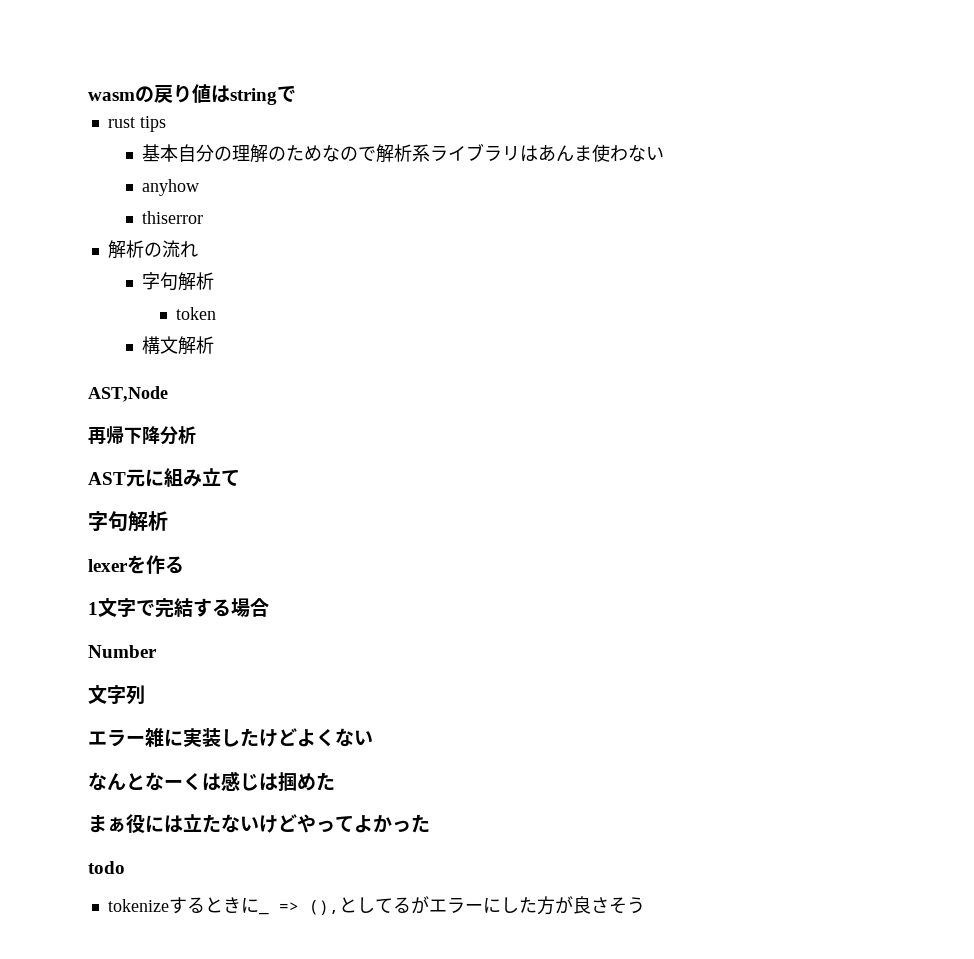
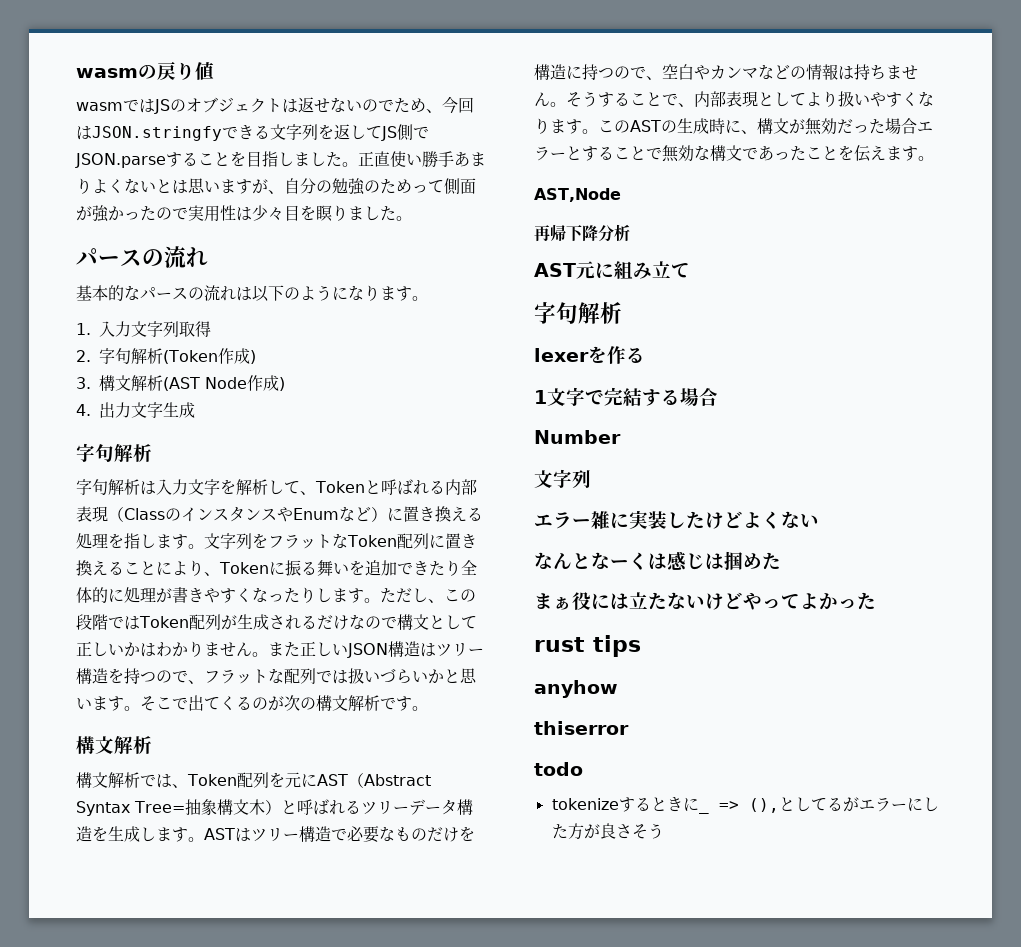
[211,85,296,105] [107,116,166,132] [141,143,664,163] [141,179,199,196] [141,211,203,224] [107,240,198,259] [141,272,214,291] [176,307,217,320] [141,336,214,355] はstringで // rust tips // 基本自分の理解のためなので解析系ライブラリはあんま使わない // anyhow // thiserror // 解析の流れ // 字句解析 // token // 構文解析 -> [76,96,474,114] [76,124,429,141] [75,151,486,168] [76,178,476,195] [76,205,412,222] [76,246,208,268] [76,285,428,302] [76,321,211,337] [76,348,256,364] [76,375,285,391] [76,402,195,418] [76,443,152,463] [76,479,477,495] [76,506,483,522] [76,533,477,549] [76,560,477,576] [76,587,476,603] [76,614,477,630] [76,641,484,658] [76,668,477,684] [76,695,428,711] [76,736,152,754] [76,772,431,788] [76,799,473,816] [76,826,475,843] [534,64,918,80] [534,91,934,107] [534,118,933,135] [534,145,934,162] // wasmではJSのオブジェクトは返せないのでため、今回はJSON.stringfyできる文字列を返してJS側でJSON.parseすることを目指しました。正直使い勝手あまりよくないとは思いますが、自分の勉強のためって側面が強かったので実用性は少々目を瞑りました。 // パースの流れ // 基本的なパースの流れは以下のようになります。 // 1.入力文字列取得 // 2.字句解析(Token作成) // 3.構文解析(AST Node作成) // 4.出力文字生成 // 字句解析 // 字句解析は入力文字を解析して、Tokenと呼ばれる内部表現（ClassのインスタンスやEnumなど）に置き換える処理を指します。文字列をフラットなToken配列に置き換えることにより、Tokenに振る舞いを追加できたり全体的に処理が書きやすくなったりします。ただし、この段階ではToken配列が生成されるだけなので構文として正しいかはわかりません。また正しいJSON構造はツリー構造を持つので、フラットな配列では扱いづらいかと思います。そこで出てくるのが次の構文解析です。 // 構文解析 // 構文解析では、Token配列を元にAST（Abstract Syntax Tree=抽象構文木）と呼ばれるツリーデータ構造を生成します。ASTはツリー構造で必要なものだけを構造に持つので、空白やカンマなどの情報は持ちません。そうすることで、内部表現としてより扱いやすくなります。このASTの生成時に、構文が無効だった場合エラーとすることで無効な構文であったことを伝えます。
(430, 823) none -> [534,635,641,657] [534,680,618,698] [534,721,629,735] // rust tips // anyhow // thiserror

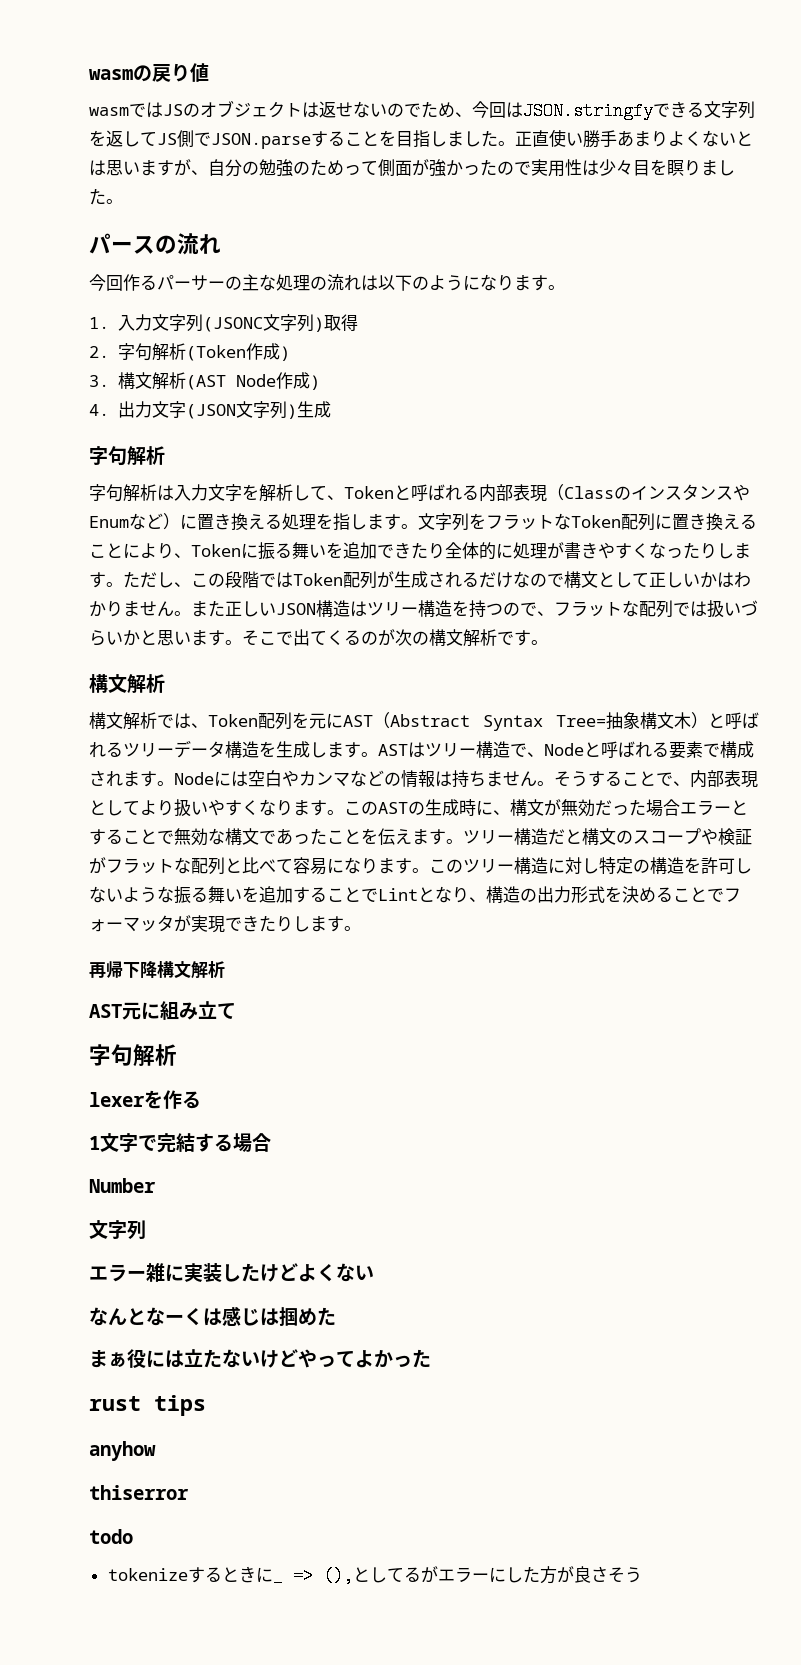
[76,285,188,301] 基本的なパース -> [89,274,310,291] 今回作るパーサーの主な処理
(179, 329) none -> [202,314,324,332] (JSONC文字列)
(163, 410) none -> [185,401,297,419] (JSON文字列)
[347,826,475,843] [534,64,662,80] 必要なものだけを構造に持つので、 -> [527,741,754,759] [89,770,248,787] 、Nodeと呼ばれる要素で構成されます。Nodeには
[534,188,621,202] // AST,Node -> [463,828,752,845] [89,857,752,875] [89,886,741,904] [89,915,361,933] ツリー構造だと構文のスコープや検証がフラットな配列と比べて容易になります。このツリー構造に対し特定の構造を許可しないような振る舞いを追加することでLintとなり、構造の出力形式を決めることでフォーマッタが実現できたりします。
[598,225,614,242] 分 -> [157,961,208,979] 構文解

